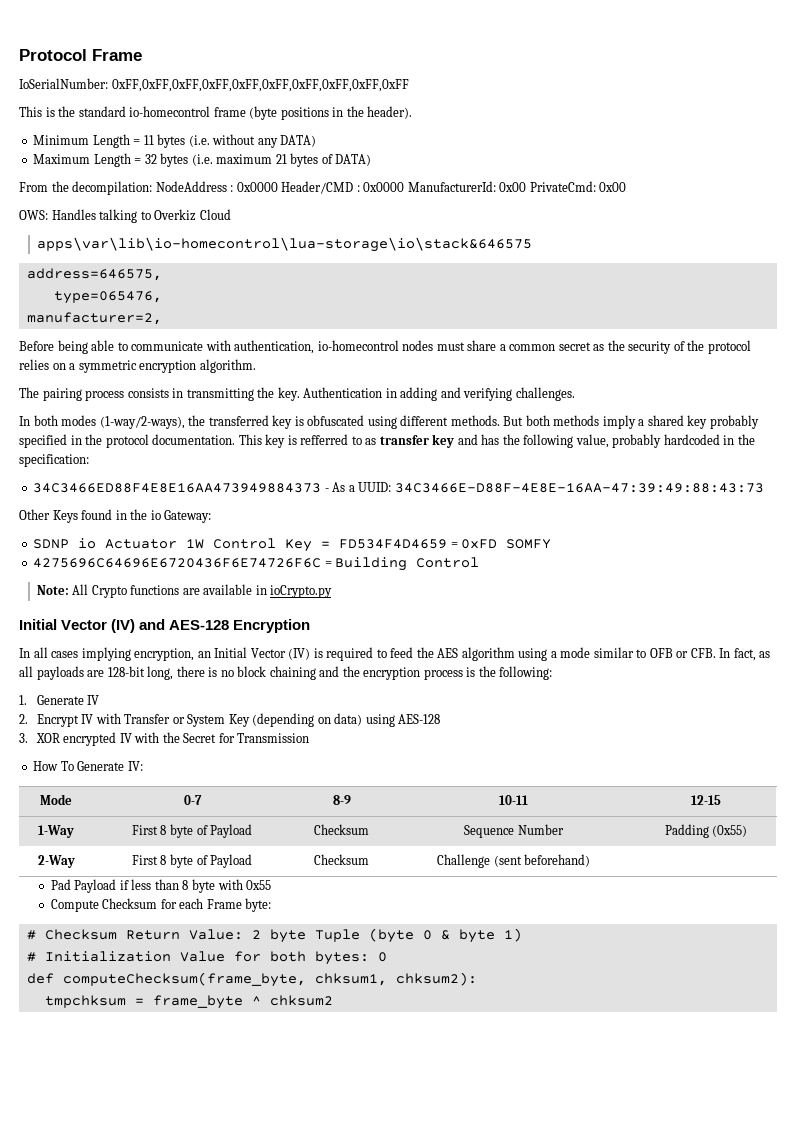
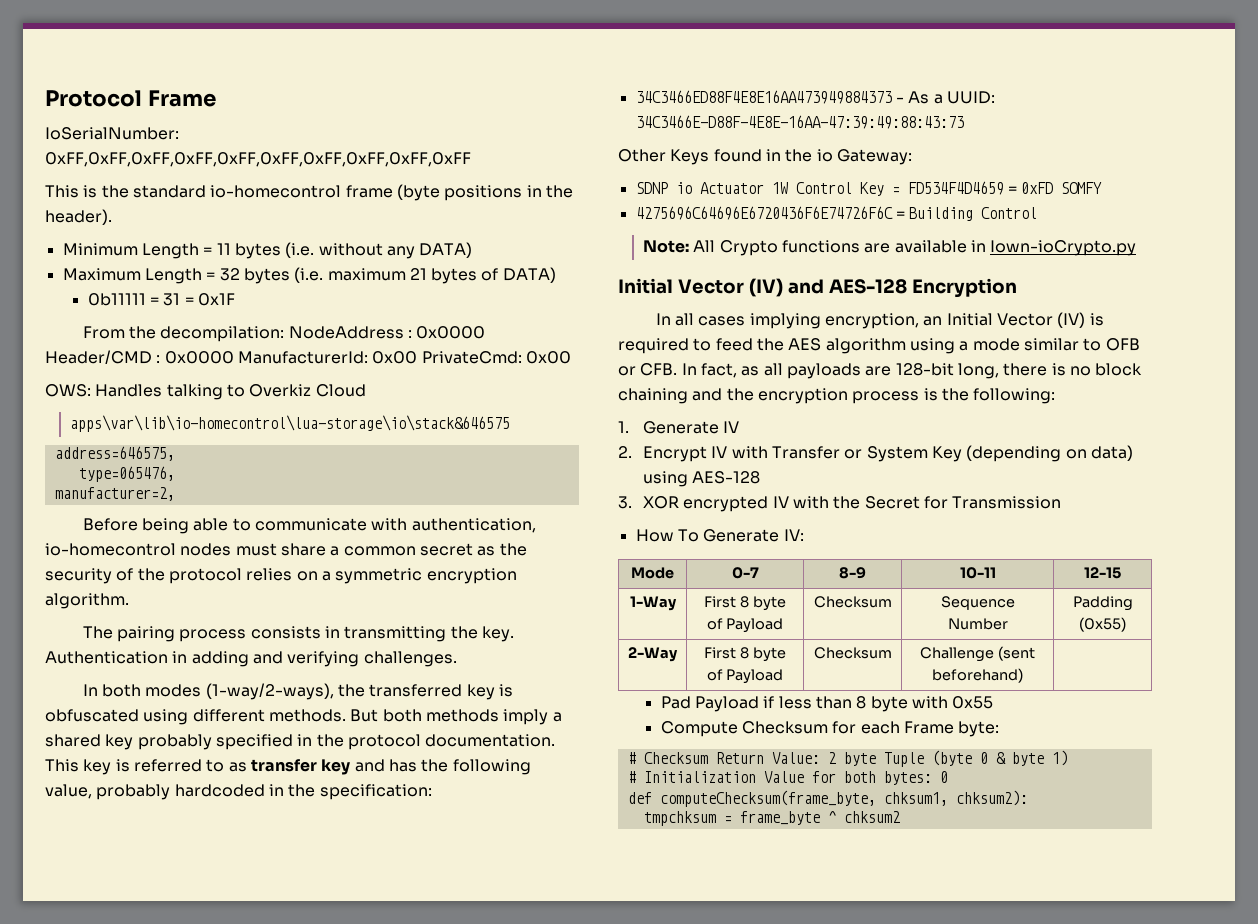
(372, 160) none -> [87,293,236,306] // 0b11111 = 31 = 0x1F
[300,434,349,445] refferred -> [133,759,202,772] referred
[270,585,333,598] ioCrypto.py -> [990,240,1137,256] Iown-ioCrypto.py

